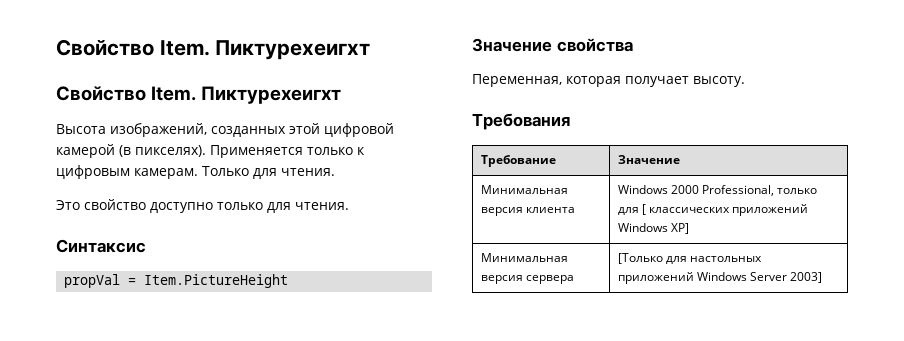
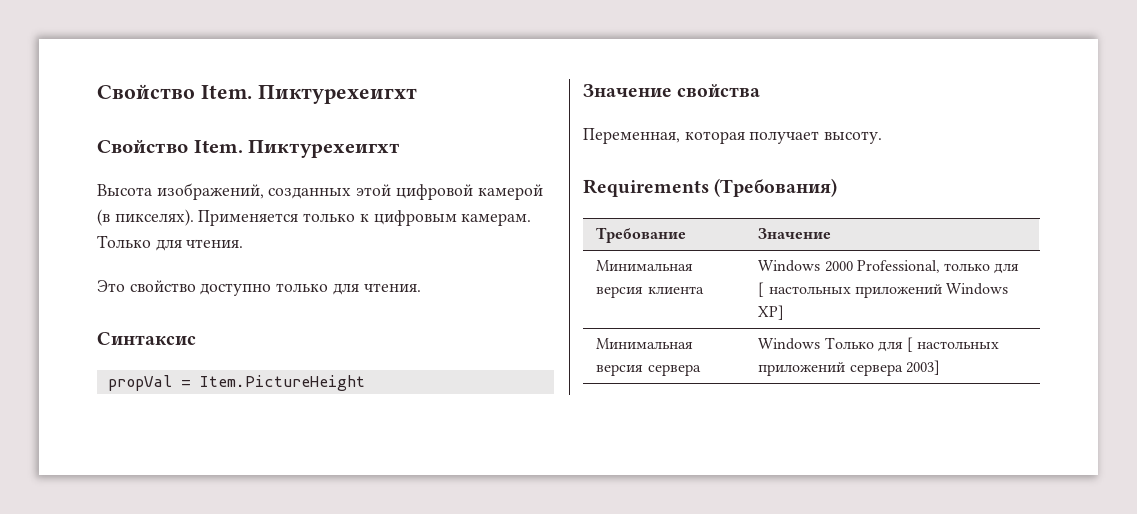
[472,113,570,130] Требования -> [583,178,838,197] Requirements (Требования)
[649,207,731,213] классических -> [768,286,851,294] настольных
[617,253,763,264] [617,272,788,284] [Только для настольных приложений Windows Server -> [758,337,1000,352] [758,362,903,376] Windows Только для [ настольных приложений сервера

